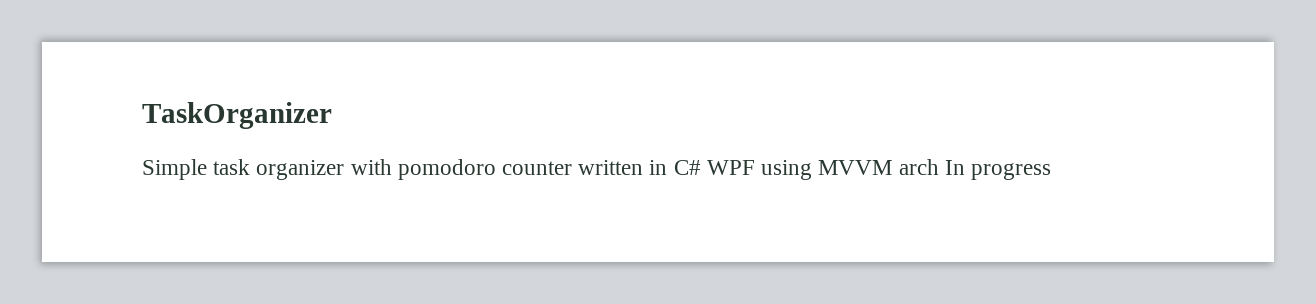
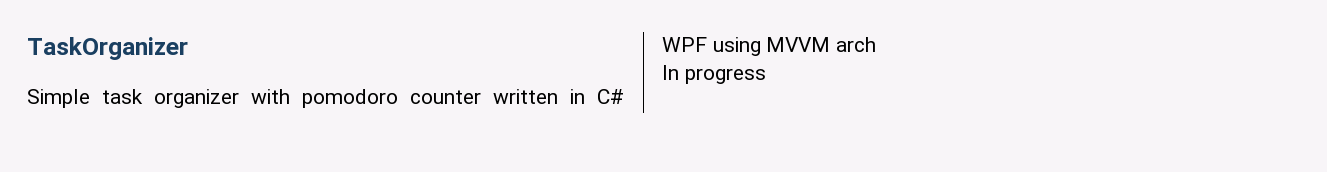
(939, 167) none -> (877, 44) //

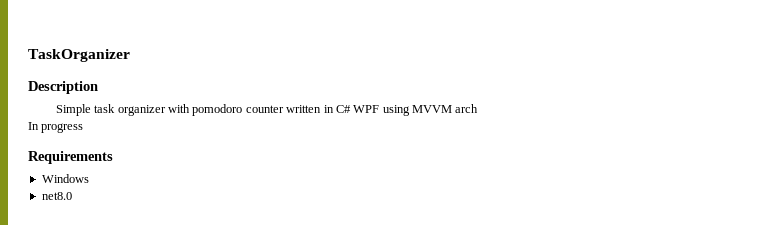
(188, 48) none -> [28,81,98,94] // Description
(766, 76) none -> [28,151,113,164] [41,174,89,183] [41,192,72,200] // Requirements // Windows // net8.0

